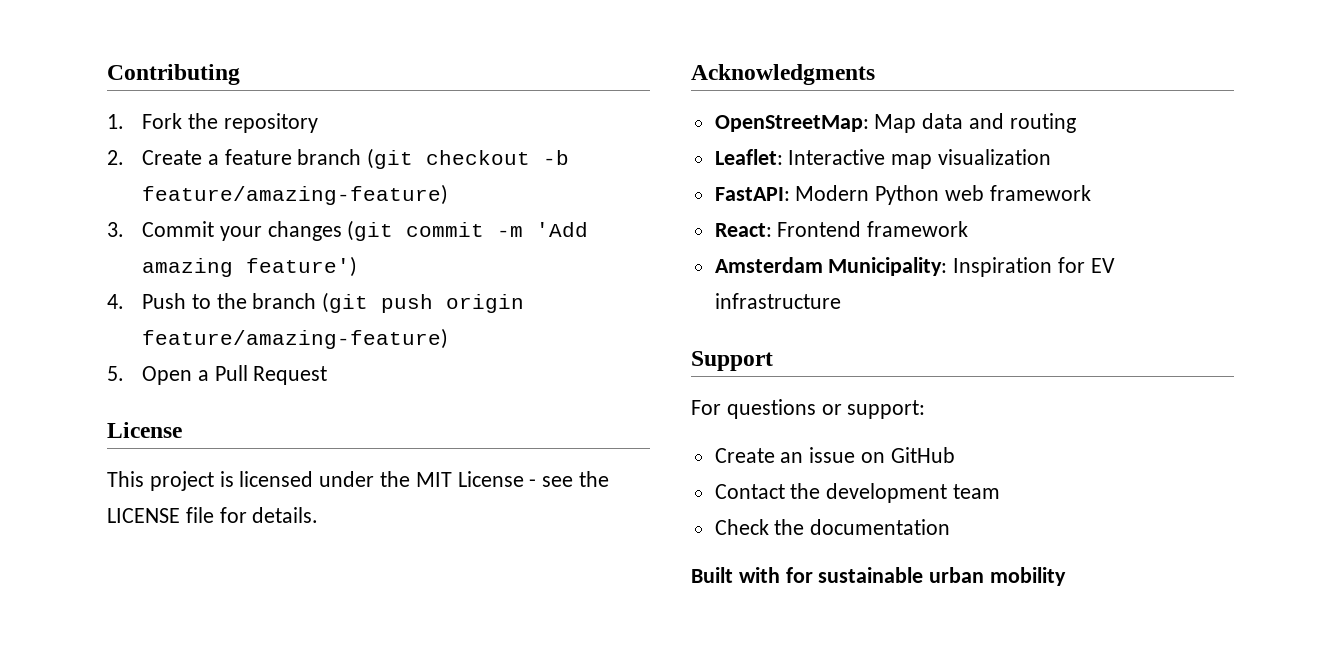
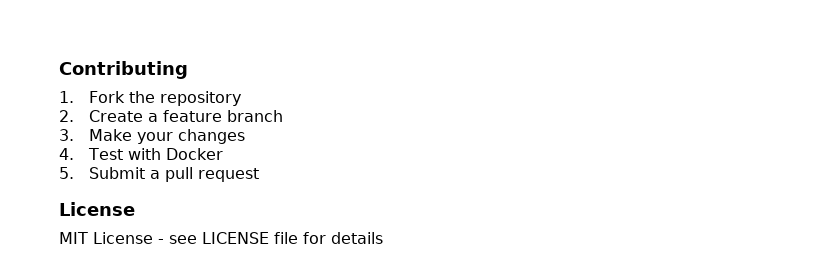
[367,148,570,169] [141,184,448,205] (git checkout -b feature/amazing-feature) -> (284, 116) none
[141,221,214,237] Commit -> [89,129,133,141] Make
[347,220,589,241] [141,256,357,277] [107,292,525,313] [141,328,448,349] [107,365,328,385] [107,422,182,438] [107,471,411,491] (git commit -m 'Add amazing feature') // 4. Push to the branch (git push origin feature/amazing-feature) // 5. Open a Pull Request // License // This project is licensed under the -> [59,148,224,160] [59,167,260,182] [59,202,135,216] // 4. Test with Docker // 5. Submit a pull request // License //
[579,471,610,487] the -> (197, 239) none
[252,507,319,523] [691,64,875,85] [714,113,1076,133] [714,149,1052,169] [714,185,1091,205] [714,221,969,237] [714,257,1115,277] [714,293,841,309] [691,351,773,371] [691,399,926,419] [714,447,955,463] [714,483,1001,503] [714,519,951,535] [691,567,1067,586] details. // Acknowledgments // OpenStreetMap: Map data and routing // Leaflet: Interactive map visualization // FastAPI: Modern Python web framework // React: Frontend framework // Amsterdam Municipality: Inspiration for EV infrastructure // Support // For questions or support: // Create an issue on GitHub // Contact the development team // Check the documentation // Built with for sustainable urban mobility -> [331,232,383,244] details

